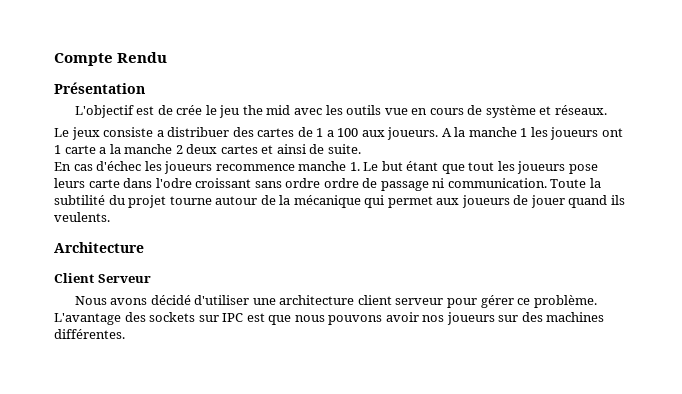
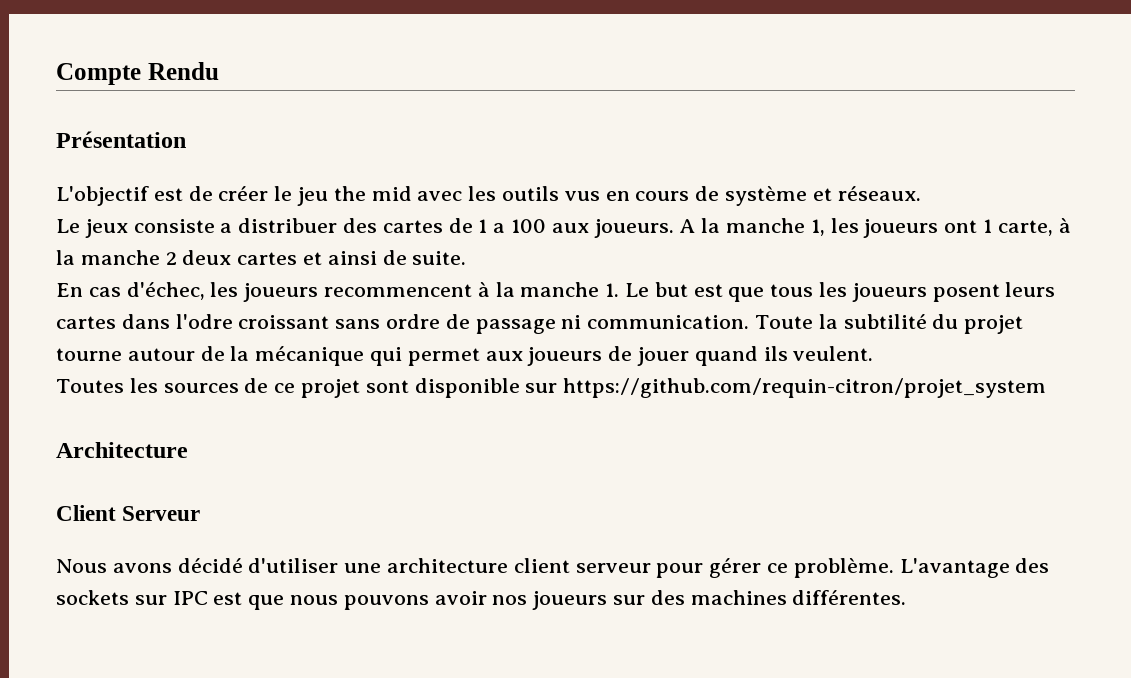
[176,105,203,115] crée -> [218,186,269,201] créer
[384,108,408,115] vue -> [564,191,600,201] vus
[520,128,528,137] 1 -> [810,219,825,236] 1,
[64,145,107,154] carte a -> [997,218,1071,236] carte, à
[96,161,295,174] d'échec les joueurs recommence -> [126,282,515,302] d'échec, les joueurs recommencent à la
[406,161,598,174] [54,178,120,188] étant que tout les joueurs pose leurs carte -> [693,282,1056,302] [56,316,116,329] est que tous les joueurs posent leurs cartes
[323,178,359,188] ordre -> (441, 321) none
[54,212,110,222] veulents. -> [793,346,874,361] [56,378,1047,398] veulent. // Toutes les sources de ce projet sont disponible sur https://github.com/requin-citron/projet_system

